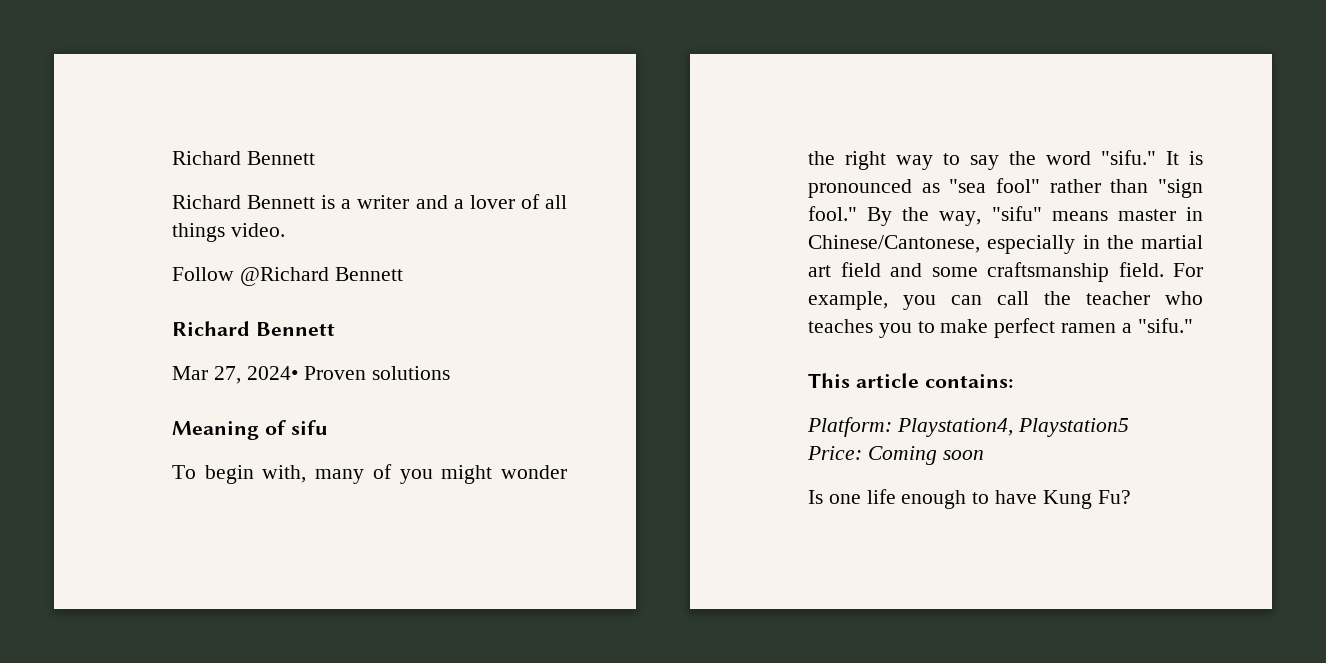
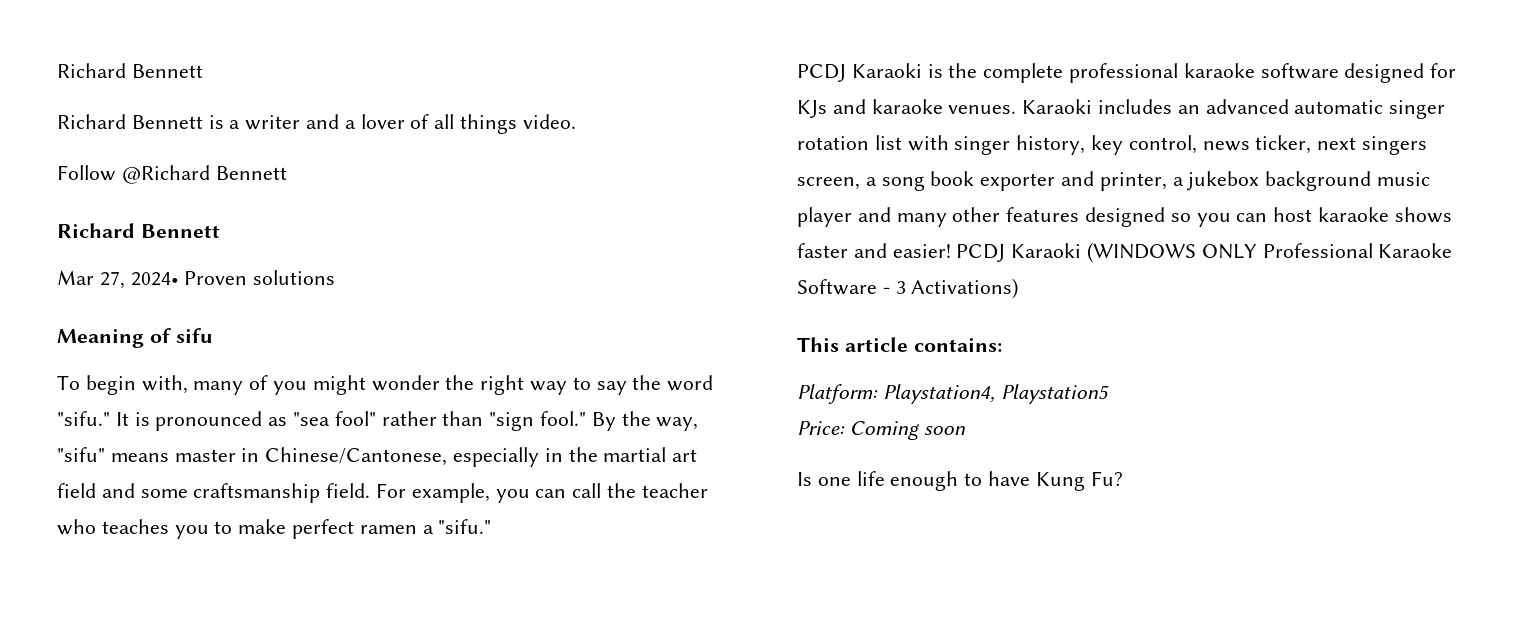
(1193, 325) none -> [797,63,1457,83] [797,99,1446,119] [797,135,1428,155] [797,171,1431,191] [797,207,1452,227] [797,242,1453,263] [797,278,1019,299] // PCDJ Karaoki is the complete professional karaoke software designed for KJs and karaoke venues. Karaoki includes an advanced automatic singer rotation list with singer history, key control, news ticker, next singers screen, a song book exporter and printer, a jukebox background music player and many other features designed so you can host karaoke shows faster and easier! PCDJ Karaoki (WINDOWS ONLY Professional Karaoke Software - 3 Activations)

